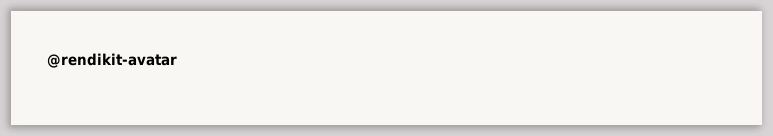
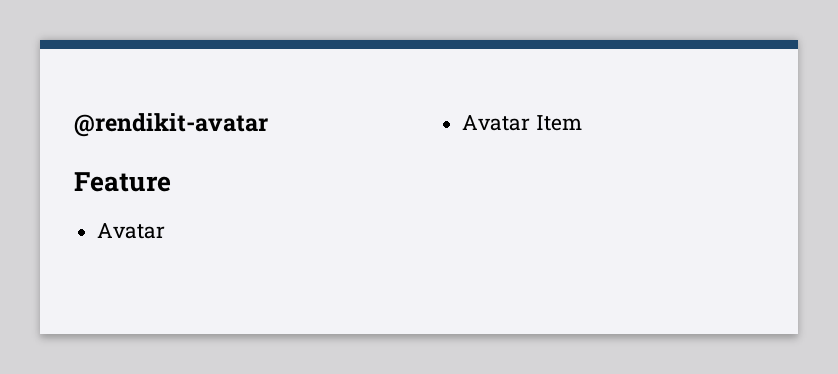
(177, 60) none -> [74,172,171,192] [97,223,166,239] [462,115,582,131] // Feature // Avatar // Avatar Item

